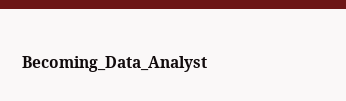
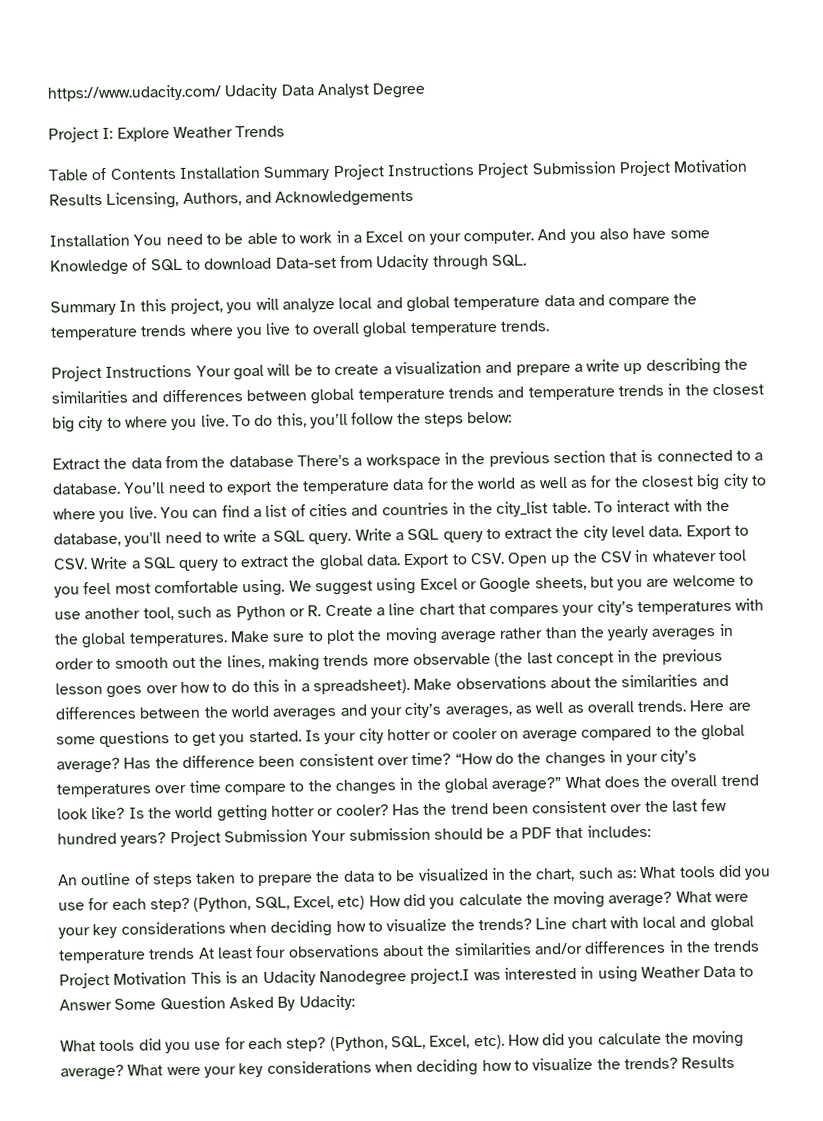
[22,56,207,72] Becoming_Data_Analyst -> [47,82,427,102] [48,125,286,143] [48,159,749,181] [49,189,415,209] [49,227,710,247] [50,254,527,276] [50,293,698,316] [50,320,550,341] [51,357,749,382] [51,383,764,405] [52,411,513,433] [52,449,764,470] [52,473,768,496] [53,499,731,523] [53,524,750,547] [53,549,748,572] [54,574,755,598] [54,598,765,621] [54,623,734,649] [55,648,723,671] [55,674,729,698] [55,699,751,721] [56,724,746,748] [56,749,698,774] [56,774,759,798] [57,798,728,822] [57,824,651,847] [58,864,772,888] [58,891,750,913] [58,915,754,939] [59,940,761,964] [59,965,755,989] [59,994,355,1011] [60,1030,745,1054] [60,1056,736,1081] https://www.udacity.com/ Udacity Data Analyst Degree // Project I: Explore Weather Trends // Table of Contents Installation Summary Project Instructions Project Submission Project Motivation Results Licensing, Authors, and Acknowledgements // Installation You need to be able to work in a Excel on your computer. And you also have some Knowledge of SQL to download Data-set from Udacity through SQL. // Summary In this project, you will analyze local and global temperature data and compare the temperature trends where you live to overall global temperature trends. // Project Instructions Your goal will be to create a visualization and prepare a write up describing the similarities and differences between global temperature trends and temperature trends in the closest big city to where you live. To do this, you’ll follow the steps below: // Extract the data from the database There's a workspace in the previous section that is connected to a database. You’ll need to export the temperature data for the world as well as for the closest big city to where you live. You can find a list of cities and countries in the city_list table. To interact with the database, you'll need to write a SQL query. Write a SQL query to extract the city level data. Export to CSV. Write a SQL query to extract the global data. Export to CSV. Open up the CSV in whatever tool you feel most comfortable using. We suggest using Excel or Google sheets, but you are welcome to use another tool, such as Python or R. Create a line chart that compares your city’s temperatures with the global temperatures. Make sure to plot the moving average rather than the yearly averages in order to smooth out the lines, making trends more observable (the last concept in the previous lesson goes over how to do this in a spreadsheet). Make observations about the similarities and differences between the world averages and your city’s averages, as well as overall trends. Here are some questions to get you started. Is your city hotter or cooler on average compared to the global average? Has the difference been consistent over time? “How do the changes in your city’s temperatures over time compare to the changes in the global average?” What does the overall trend look like? Is the world getting hotter or cooler? Has the trend been consistent over the last few hundred years? Project Submission Your submission should be a PDF that includes: // An outline of steps taken to prepare the data to be visualized in the chart, such as: What tools did you use for each step? (Python, SQL, Excel, etc) How did you calculate the moving average? What were your key considerations when deciding how to visualize the trends? Line chart with local and global temperature trends At least four observations about the similarities and/or differences in the trends Project Motivation This is an Udacity Nanodegree project.I was interested in using Weather Data to Answer Some Question Asked By Udacity: // What tools did you use for each step? (Python, SQL, Excel, etc). How did you calculate the moving average? What were your key considerations when deciding how to visualize the trends? Results

